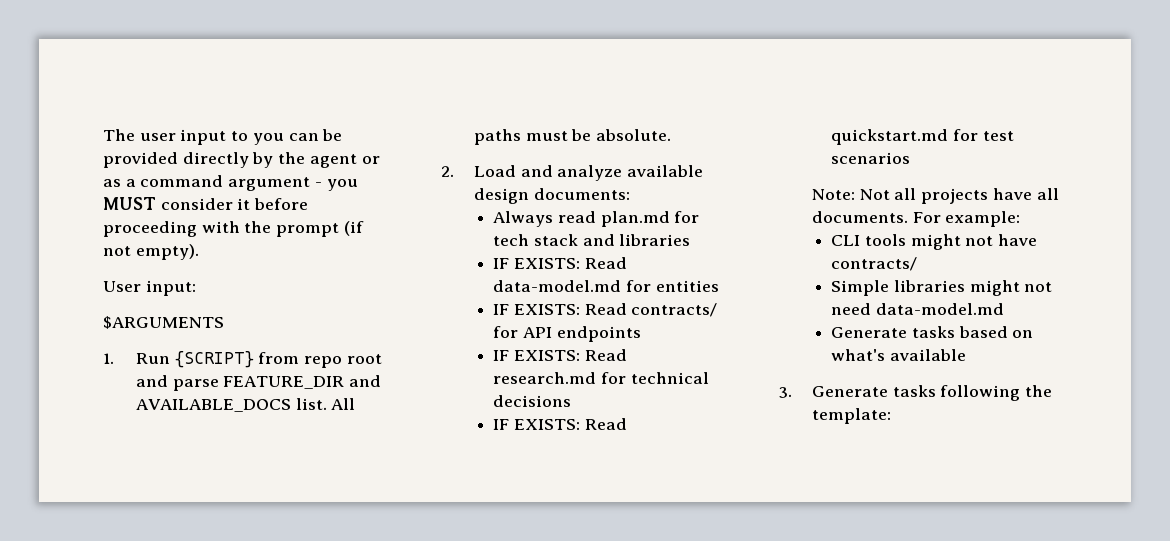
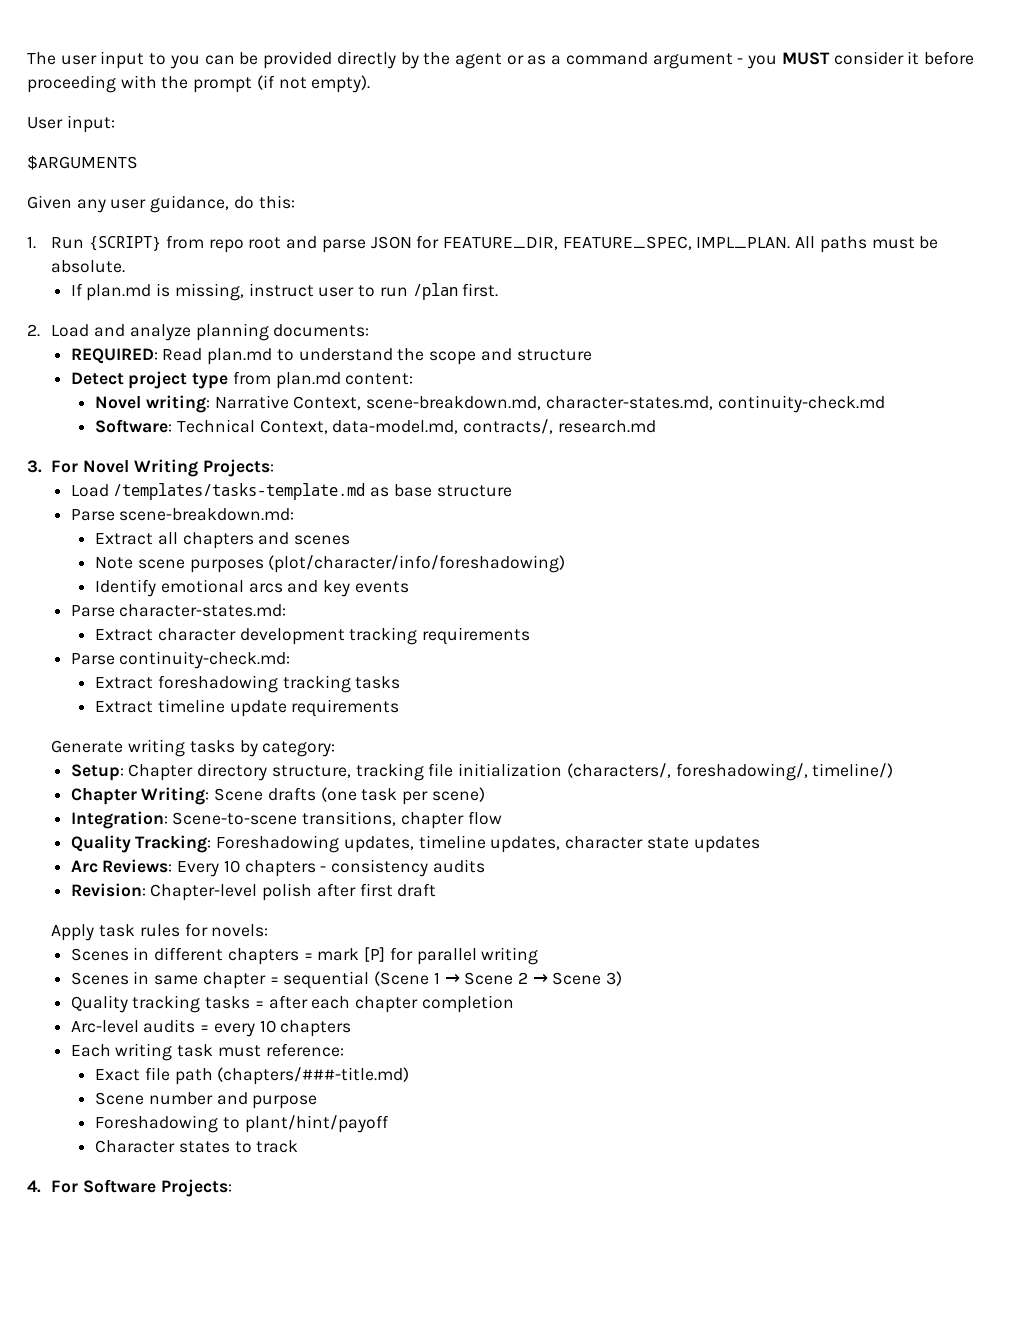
(224, 322) none -> [27,195,295,213] // Given any user guidance, do this:
[223,375,382,389] [136,398,327,412] FEATURE_DIR and AVAILABLE_DOCS list. -> [370,235,791,250] JSON for FEATURE_DIR, FEATURE_SPEC, IMPL_PLAN.
(672, 135) none -> [70,283,499,301] // If plan.md is missing, instruct user to run /plan first.
[627,165,704,177] [474,188,530,204] available design -> [195,323,269,341] planning
[493,211,700,227] [493,234,691,246] [493,257,627,269] [493,280,719,292] [493,303,718,317] [493,326,641,342] [493,349,627,361] [493,372,709,384] [493,395,572,407] [493,418,627,430] [831,129,1014,145] [831,152,911,164] [812,188,1059,204] [812,211,1021,227] [831,234,1038,250] [831,257,918,271] [831,280,1053,296] [831,303,1004,315] [831,326,1034,338] [831,349,966,361] [779,385,1053,401] [812,408,892,424] Always read plan.md for tech stack and libraries // IF EXISTS: Read data-model.md for entities // IF EXISTS: Read contracts/ for API endpoints // IF EXISTS: Read research.md for technical decisions // IF EXISTS: Read quickstart.md for test scenarios // Note: Not all projects have all documents. For example: // CLI tools might not have contracts/ // Simple libraries might not need data-model.md // Generate tasks based on what's available // 3. Generate tasks following the template: -> [70,348,592,365] [70,371,414,389] [95,395,885,413] [95,419,656,434] [27,459,274,477] [70,483,512,500] [70,508,295,521] [95,532,351,549] [95,555,566,573] [95,579,409,597] [70,604,287,617] [95,627,531,645] [70,651,291,669] [95,675,401,693] [95,699,400,717] [51,739,336,757] [70,763,894,781] [70,787,485,805] [70,811,502,829] [70,835,760,853] [70,859,485,877] [70,883,437,901] [51,923,269,941] [70,947,539,965] [70,971,623,989] [70,995,514,1013] [70,1019,352,1037] [70,1043,344,1061] [95,1067,410,1085] [95,1092,318,1109] [95,1115,389,1133] [95,1140,299,1153] [27,1179,232,1197] REQUIRED: Read plan.md to understand the scope and structure // Detect project type from plan.md content: // Novel writing: Narrative Context, scene-breakdown.md, character-states.md, continuity-check.md // Software: Technical Context, data-model.md, contracts/, research.md // 3. For Novel Writing Projects: // Load /templates/tasks-template.md as base structure // Parse scene-breakdown.md: // Extract all chapters and scenes // Note scene purposes (plot/character/info/foreshadowing) // Identify emotional arcs and key events // Parse character-states.md: // Extract character development tracking requirements // Parse continuity-check.md: // Extract foreshadowing tracking tasks // Extract timeline update requirements // Generate writing tasks by category: // Setup: Chapter directory structure, tracking file initialization (characters/, foreshadowing/, timeline/) // Chapter Writing: Scene drafts (one task per scene) // Integration: Scene-to-scene transitions, chapter flow // Quality Tracking: Foreshadowing updates, timeline updates, character state updates // Arc Reviews: Every 10 chapters - consistency audits // Revision: Chapter-level polish after first draft // Apply task rules for novels: // Scenes in different chapters = mark [P] for parallel writing // Scenes in same chapter = sequential (Scene 1 → Scene 2 → Scene 3) // Quality tracking tasks = after each chapter completion // Arc-level audits = every 10 chapters // Each writing task must reference: // Exact file path (chapters/###-title.md) // Scene number and purpose // Foreshadowing to plant/hint/payoff // Character states to track // 4. For Software Projects:

